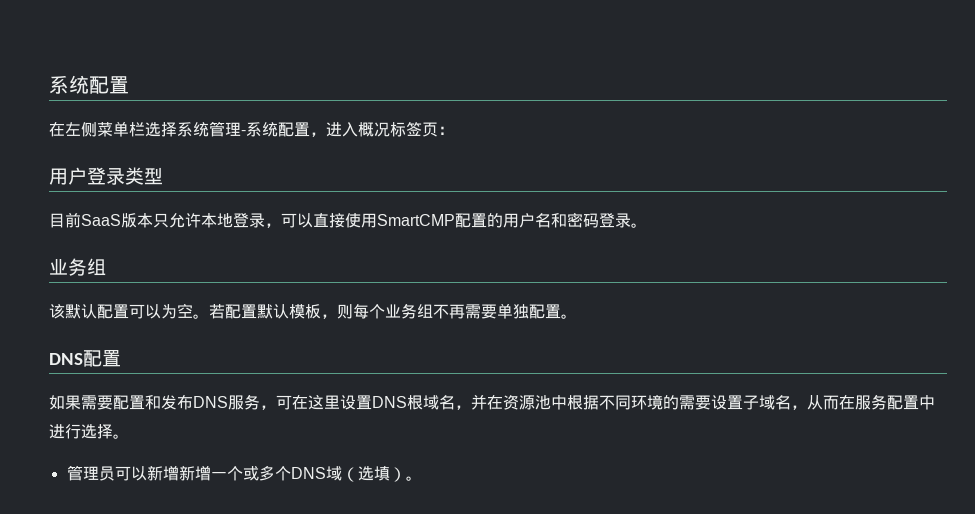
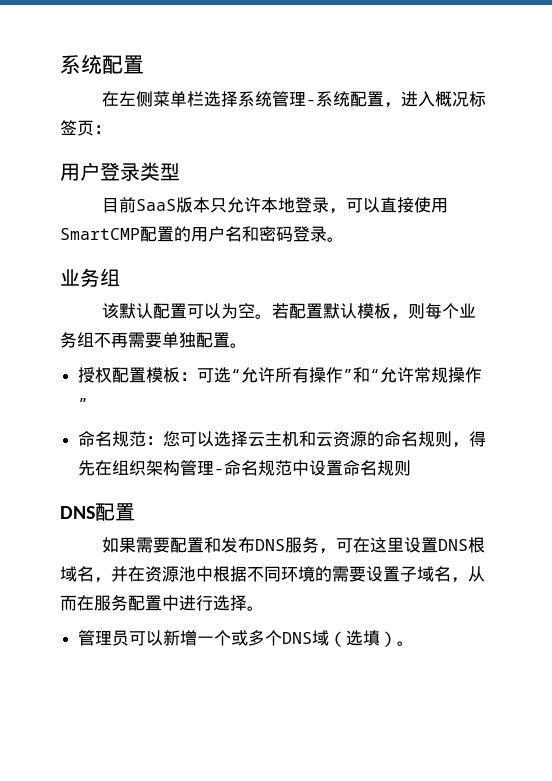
(577, 316) none -> [78,367,483,383] [78,398,89,410] [78,431,487,448] [78,460,412,476] // 授权配置模板：可选“允许所有操作”和“允许常规操作” // 命名规范：您可以选择云主机和云资源的命名规则，得先在组织架构管理-命名规范中设置命名规则
[178,465,211,481] 新增 -> (198, 638) none

